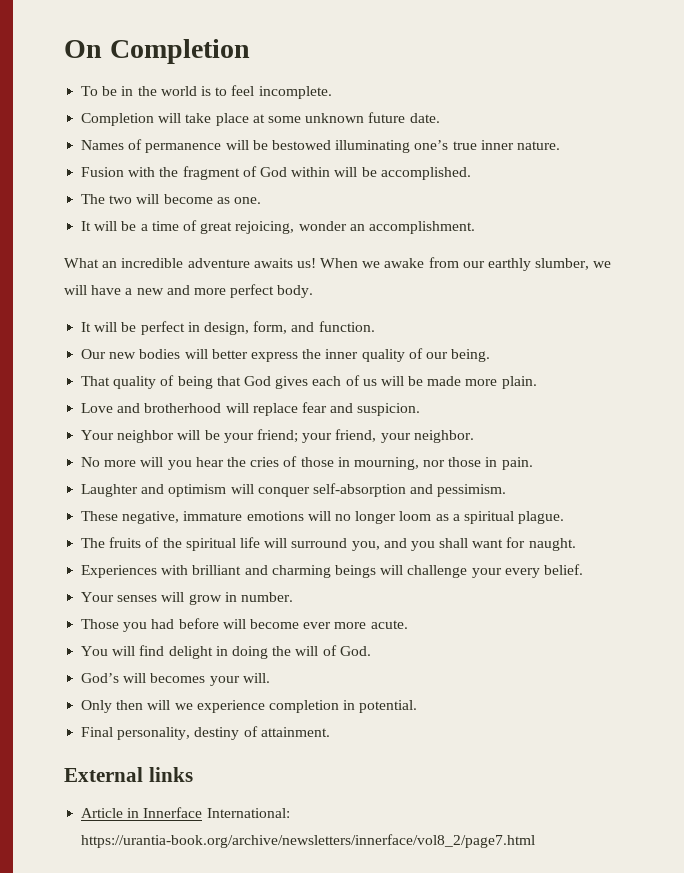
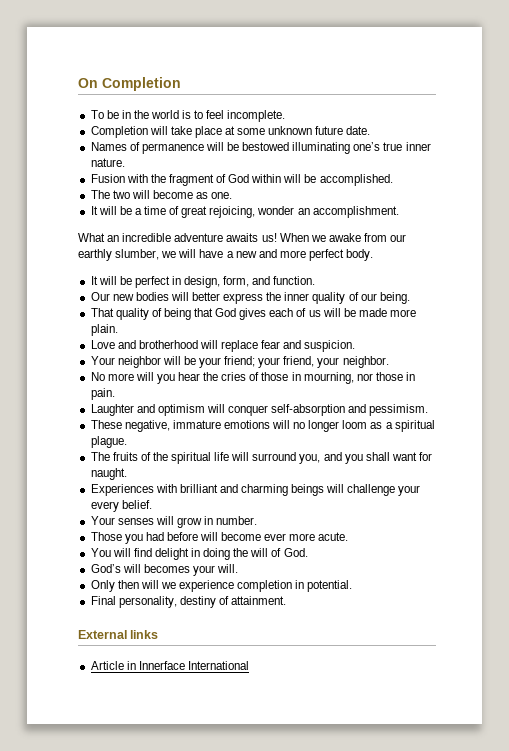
[206,808,290,818] [81,834,536,848] International: https://urantia-book.org/archive/newsletters/innerface/vol8_2/page7.html -> [187,661,249,670] International

